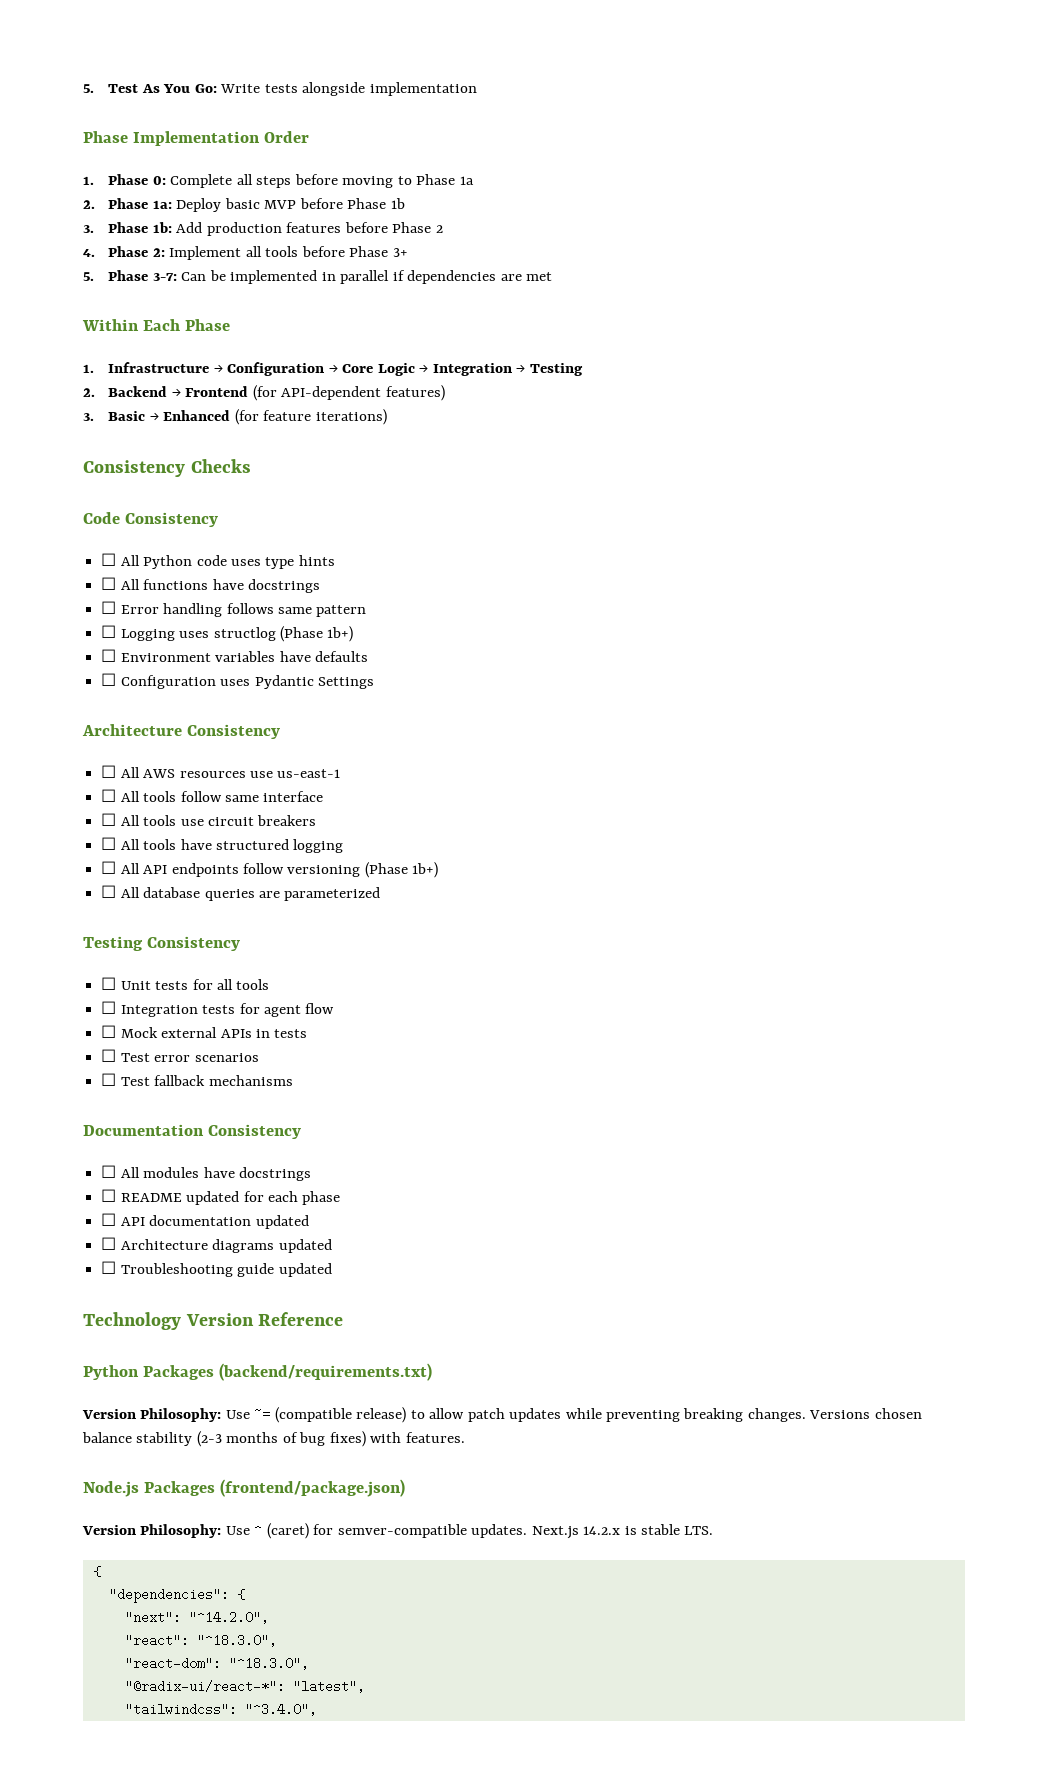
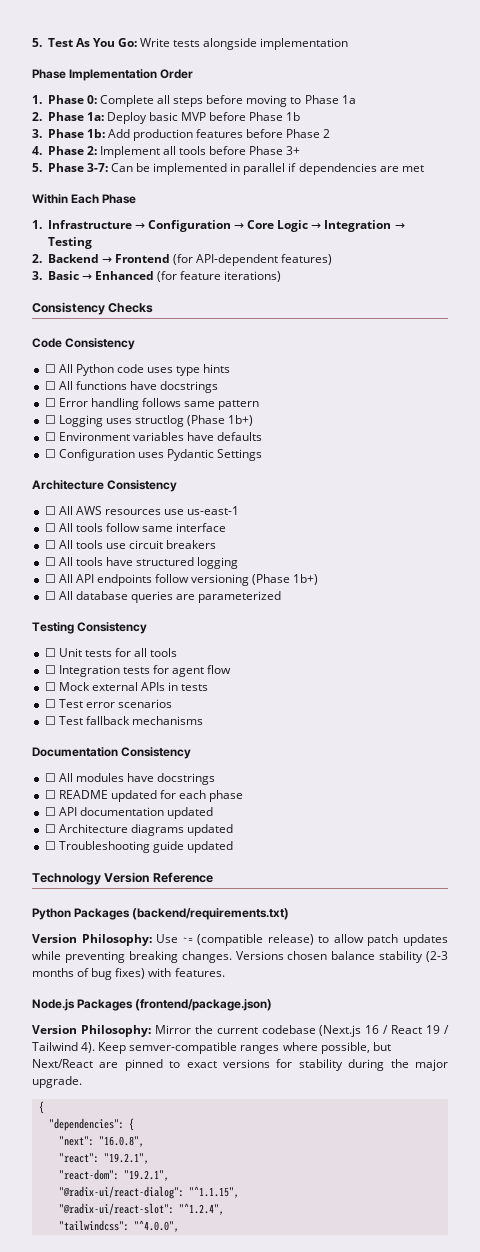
[225,1523,714,1539] Use ^ (caret) for semver-compatible updates. Next.js 14.2.x is stable LTS. -> [154,1025,450,1037] [32,1042,391,1054] [32,1059,448,1071] [32,1076,82,1088] Mirror the current codebase (Next.js 16 / React 19 / Tailwind 4). Keep semver-compatible ranges where possible, but Next/React are pinned to exact versions for stability during the major upgrade.
[188,1611,269,1624] "^14.2.0", -> [98,1136,144,1147] "16.0.8",
[196,1634,277,1647] "^18.3.0", -> [103,1153,149,1164] "19.2.1",
[228,1657,309,1670] [124,1680,365,1693] "^18.3.0", // "@radix-ui/react-*": "latest", -> [123,1170,169,1181] [58,1186,239,1199] [58,1203,224,1215] "19.2.1", // "@radix-ui/react-dialog": "^1.1.15", // "@radix-ui/react-slot": "^1.2.4",
[244,1703,317,1716] "^3.4.0", -> [133,1220,179,1232] "^4.0.0",

